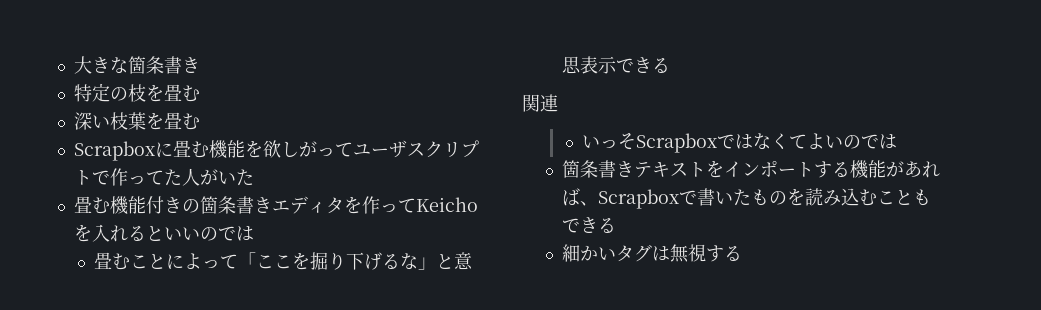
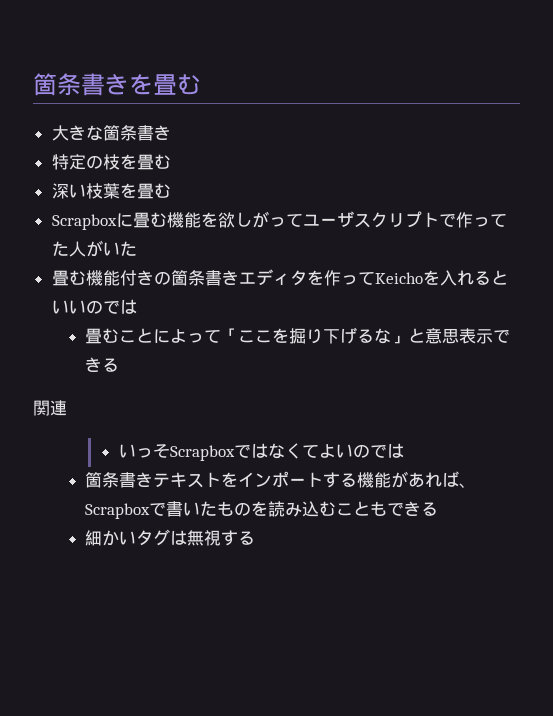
(73, 65) none -> [33,73,201,96] 箇条書きを畳む //

